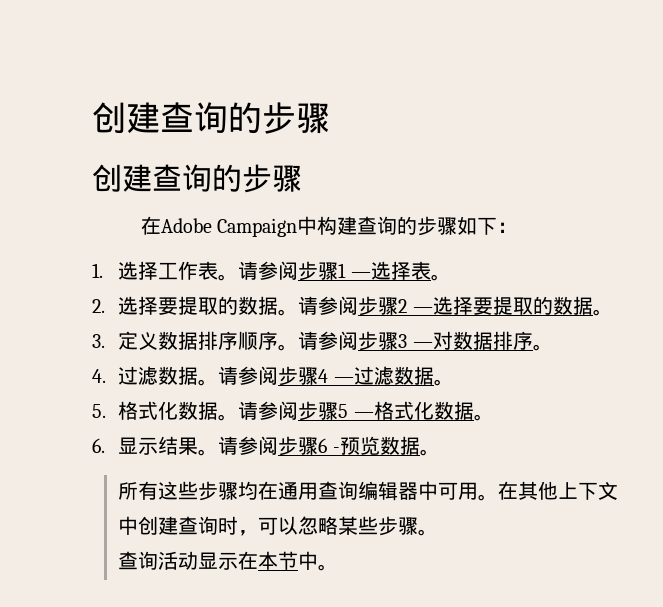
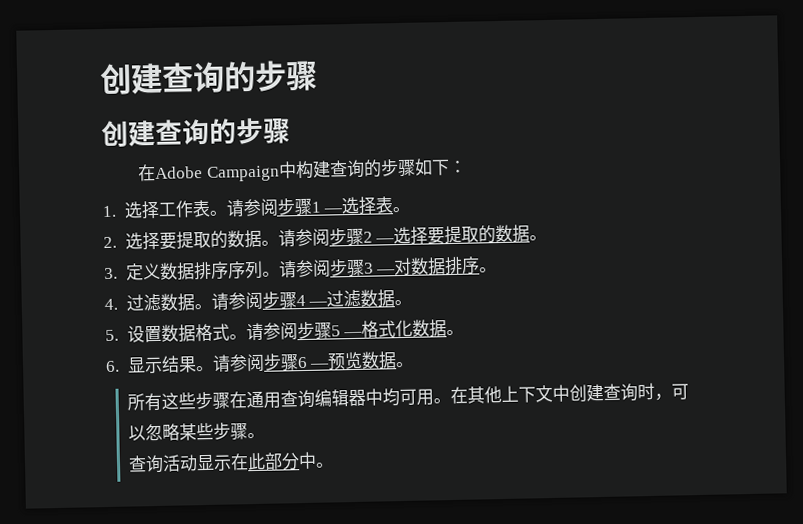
[238,331,279,350] 顺序 -> [226,260,263,280] 序列
[118,401,219,420] 格式化数据 -> [126,323,230,343] 设置数据格式
[332,447,340,453] - -> [310,363,331,368] —
[238,481,259,500] 均 -> (231, 400) none
(439, 490) none -> [382,388,401,407] 均
[258,551,299,570] 本节 -> [247,452,301,471] 此部分

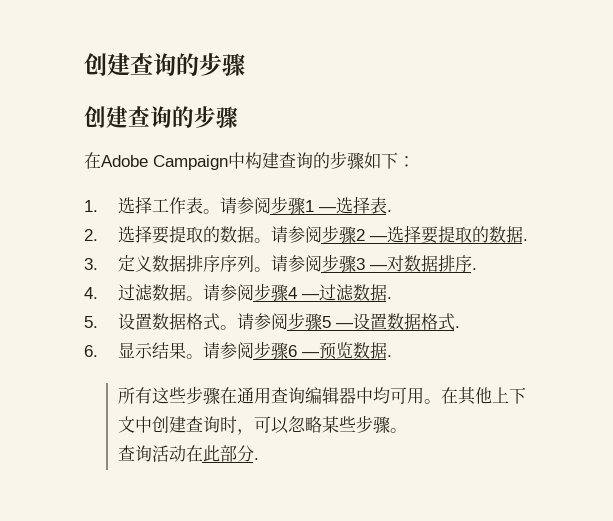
[392,206,411,213] 。 -> [386,210,392,212] .
[529,235,548,241] 。 -> [522,239,528,241] .
[479,267,498,273] 。 -> [471,268,477,270] .
[394,299,413,306] 。 -> [386,297,392,299] .
[361,319,465,338] 格式化数据。 -> [352,313,460,331] 设置数据格式.
[396,361,415,368] 。 -> [386,355,392,357] .
[196,454,233,471] 显示 -> (186, 453) none
[298,451,335,470] 中。 -> [253,458,259,460] .

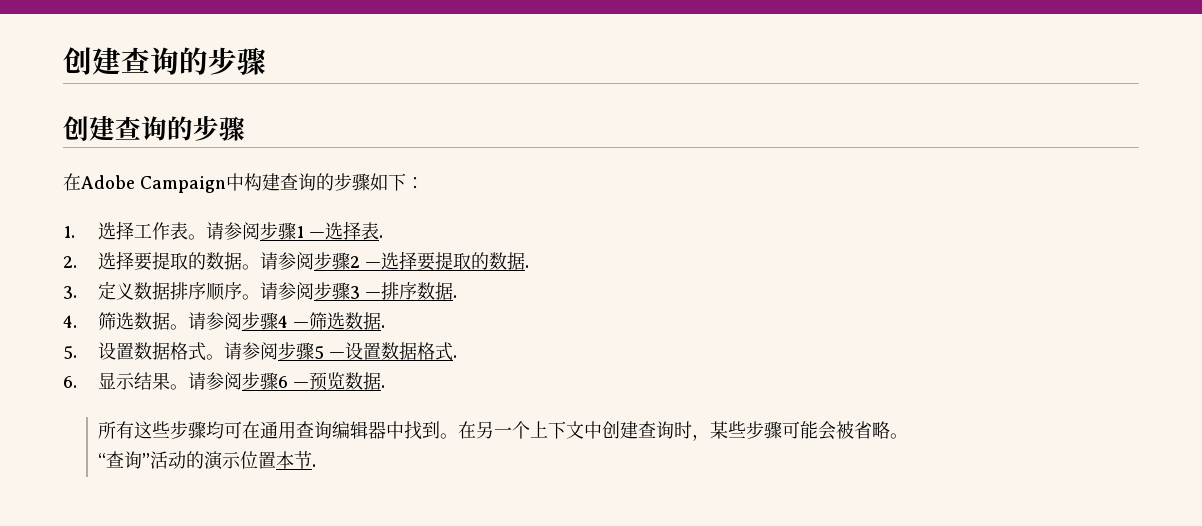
[219,255,254,272] 序列 -> [206,282,243,301] 顺序
[386,255,472,272] 对数据排序 -> [381,282,454,300] 排序数据
[117,284,153,301] 过滤 -> [98,312,135,330] 筛选
[318,284,354,301] 过滤 -> [309,312,346,330] 筛选
(220, 396) none -> [206,421,243,439] 均可
[372,386,492,405] 均可用。在其他 -> [404,421,531,440] 找到。在另一个
[253,415,407,434] [117,445,254,462] 可以忽略某些步骤。 // 查询活动在此部分 -> [710,421,909,440] [98,451,313,470] 某些步骤可能会被省略。 // “查询”活动的演示位置本节

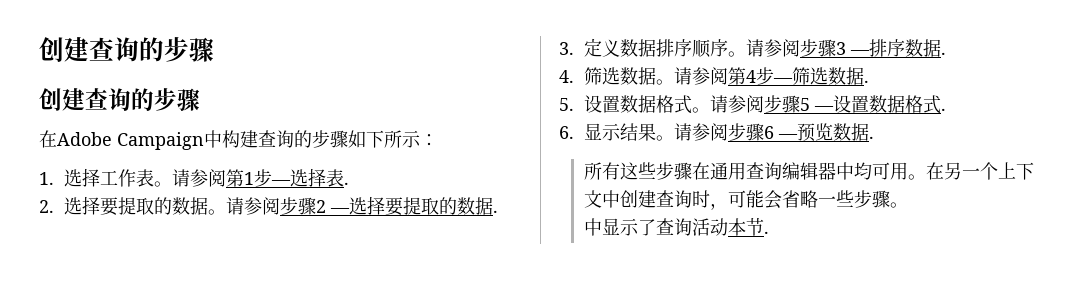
(406, 182) none -> [384,130,421,148] 所示
[260,222,305,240] 步骤1 -> [225,169,272,187] 第1步
[242,312,289,330] 步骤4 -> [727,67,774,85] 第4步
[206,421,243,439] 均可 -> (692, 171) none
[404,421,441,440] 找到 -> [853,162,908,180] 均可用
[710,421,909,440] [98,451,277,470] 某些步骤可能会被省略。 // “查询”活动的演示位置 -> [727,190,908,209] [583,218,728,236] 可能会省略一些步骤。 // 中显示了查询活动

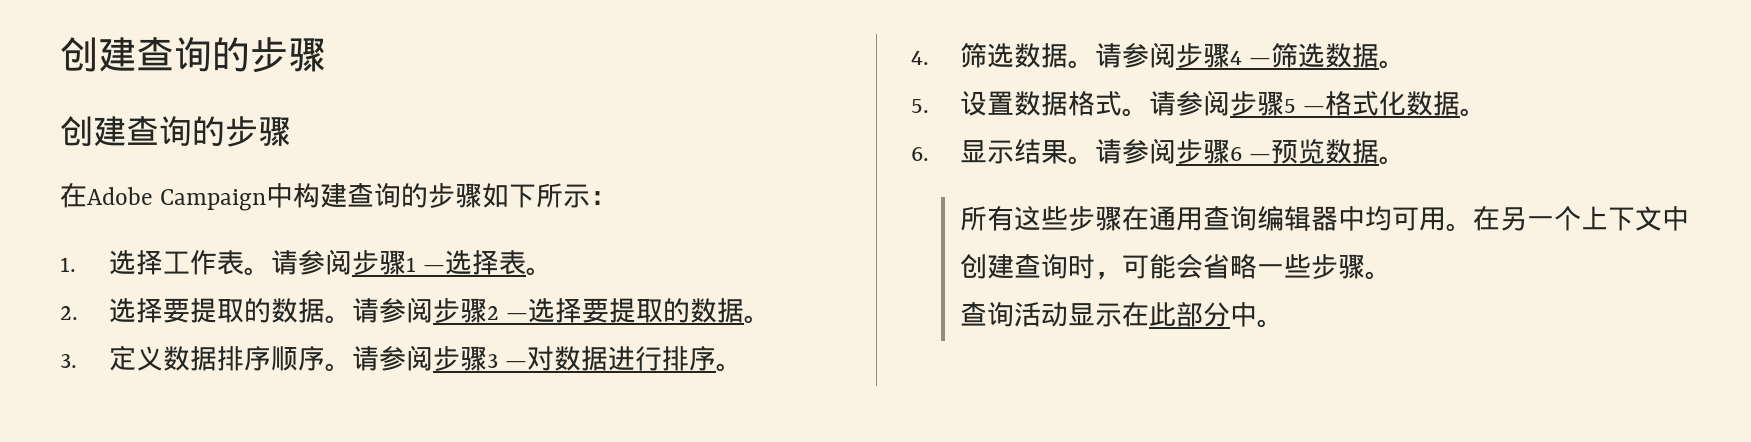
[225,169,272,187] 第1步 -> [351,250,416,275] 步骤1
[343,182,349,185] . -> [525,267,553,276] 。
[492,210,498,213] . -> [743,315,771,324] 。
[868,39,946,57] 排序数据. -> [526,346,743,372] 对数据进行排序。
[727,67,774,85] 第4步 -> [1175,43,1242,68] 步骤4
[863,80,869,83] . -> [1378,60,1406,69] 。
[832,95,946,114] 设置数据格式. -> [1324,91,1487,117] 格式化数据。
[868,136,874,139] . -> [1378,156,1406,165] 。
[583,218,769,236] 中显示了查询活动本节. -> [959,301,1284,328] 查询活动显示在此部分中。

